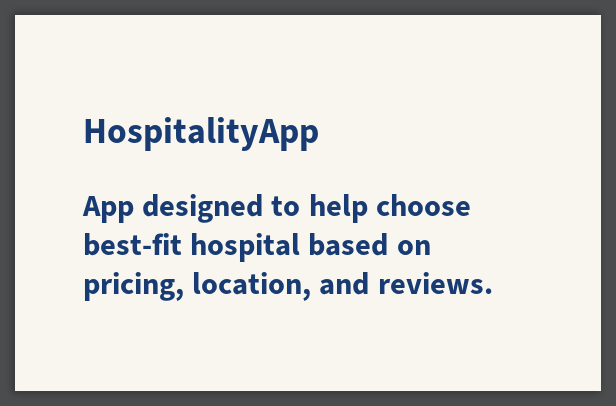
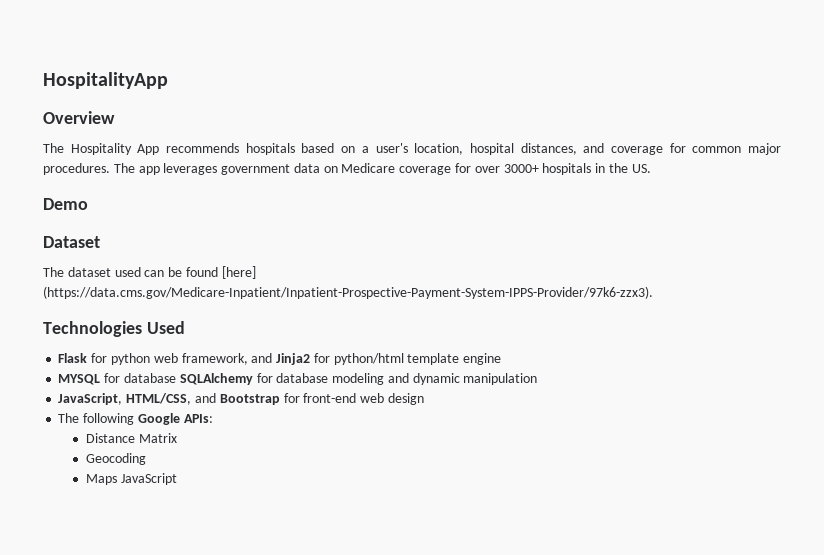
[82,194,471,223] [83,233,431,262] [83,272,493,301] App designed to help choose best-fit hospital based on pricing, location, and reviews. -> [43,111,115,124] [43,143,781,155] [43,163,651,175] [43,198,88,210] [43,236,100,248] [43,266,256,279] [43,286,653,299] [43,321,185,337] [58,353,502,365] [58,373,538,385] [58,393,424,405] [58,413,213,425] [85,433,177,443] [85,453,146,465] [85,473,177,485] Overview // The Hospitality App recommends hospitals based on a user's location, hospital distances, and coverage for common major procedures. The app leverages government data on Medicare coverage for over 3000+ hospitals in the US. // Demo // Dataset // The dataset used can be found [here] (https://data.cms.gov/Medicare-Inpatient/Inpatient-Prospective-Payment-System-IPPS-Provider/97k6-zzx3). // Technologies Used // Flask for python web framework, and Jinja2 for python/html template engine // MYSQL for database SQLAlchemy for database modeling and dynamic manipulation // JavaScript, HTML/CSS, and Bootstrap for front-end web design // The following Google APIs: // Distance Matrix // Geocoding // Maps JavaScript

